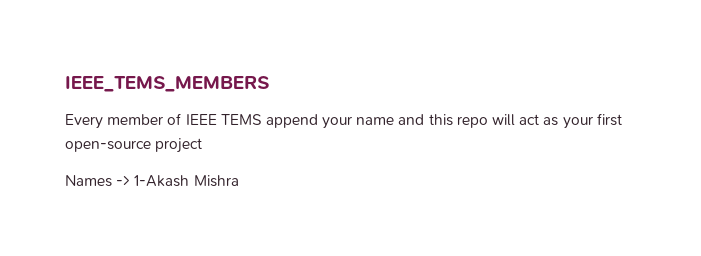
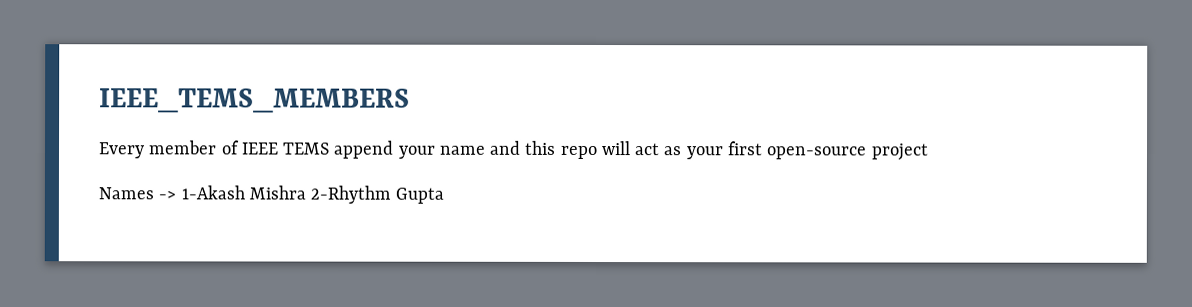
(239, 181) none -> [310,185,445,204] 2-Rhythm Gupta

